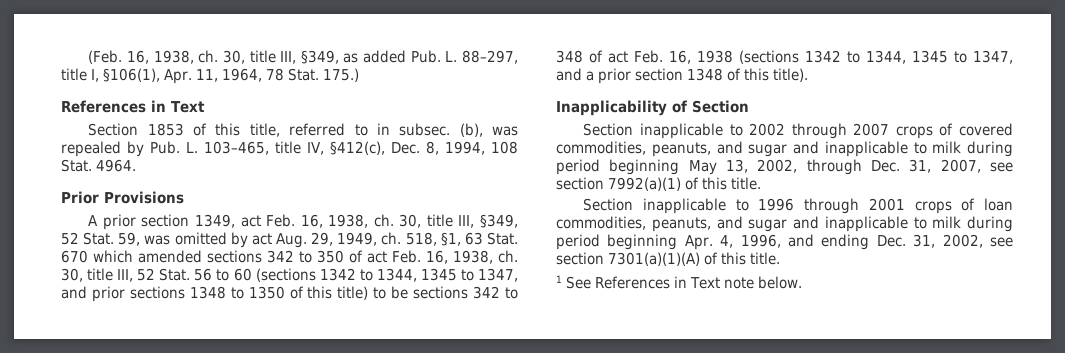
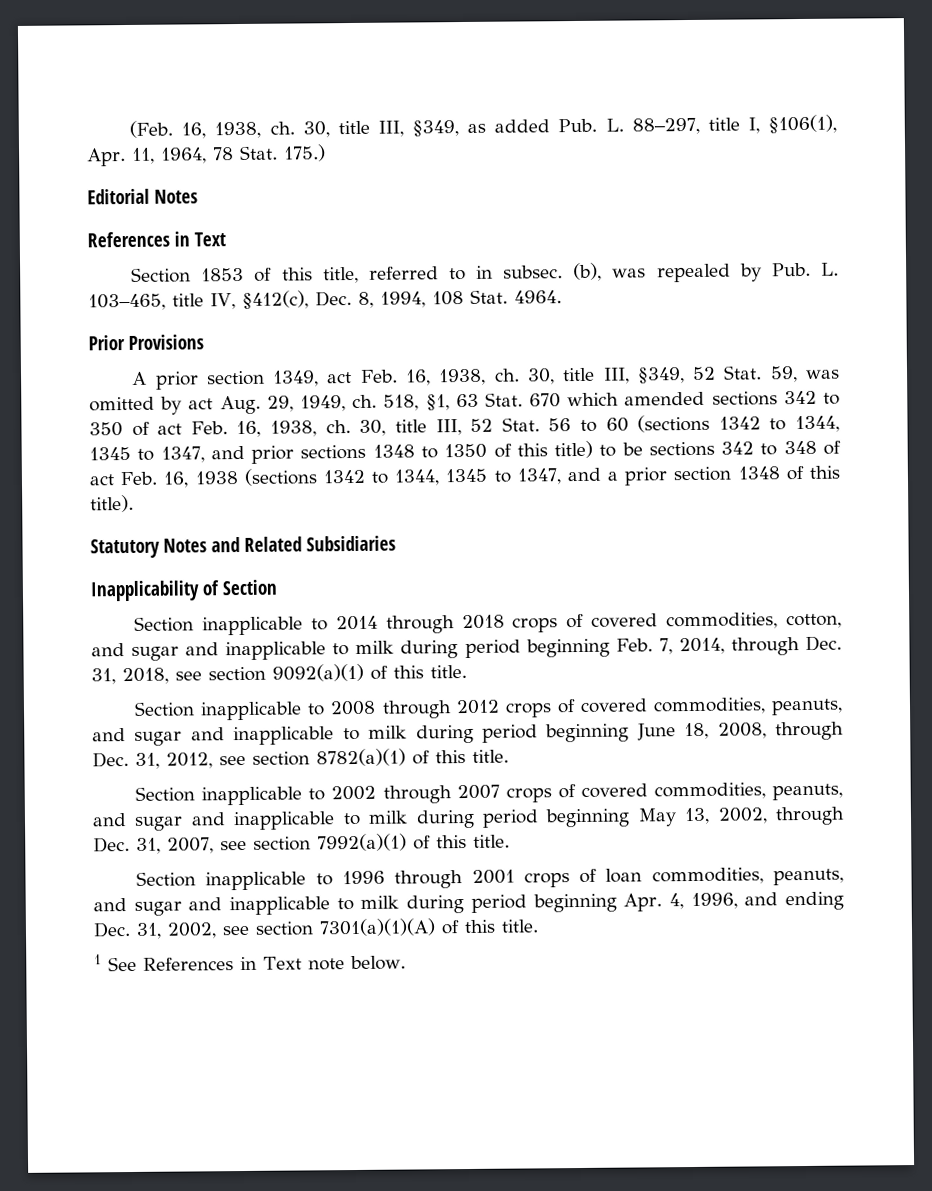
(359, 75) none -> [87,188,198,205] // Editorial Notes
[556,100,749,116] Inapplicability of Section -> [90,535,396,559] [90,579,277,602] [134,612,842,636] [91,635,843,661] [91,663,467,685] [134,697,843,721] [92,721,844,746] [92,748,509,769] Statutory Notes and Related Subsidiaries // Inapplicability of Section // Section inapplicable to 2014 through 2018 crops of covered commodities, cotton, and sugar and inapplicable to milk during period beginning Feb. 7, 2014, through Dec. 31, 2018, see section 9092(a)(1) of this title. // Section inapplicable to 2008 through 2012 crops of covered commodities, peanuts, and sugar and inapplicable to milk during period beginning June 18, 2008, through Dec. 31, 2012, see section 8782(a)(1) of this title.

